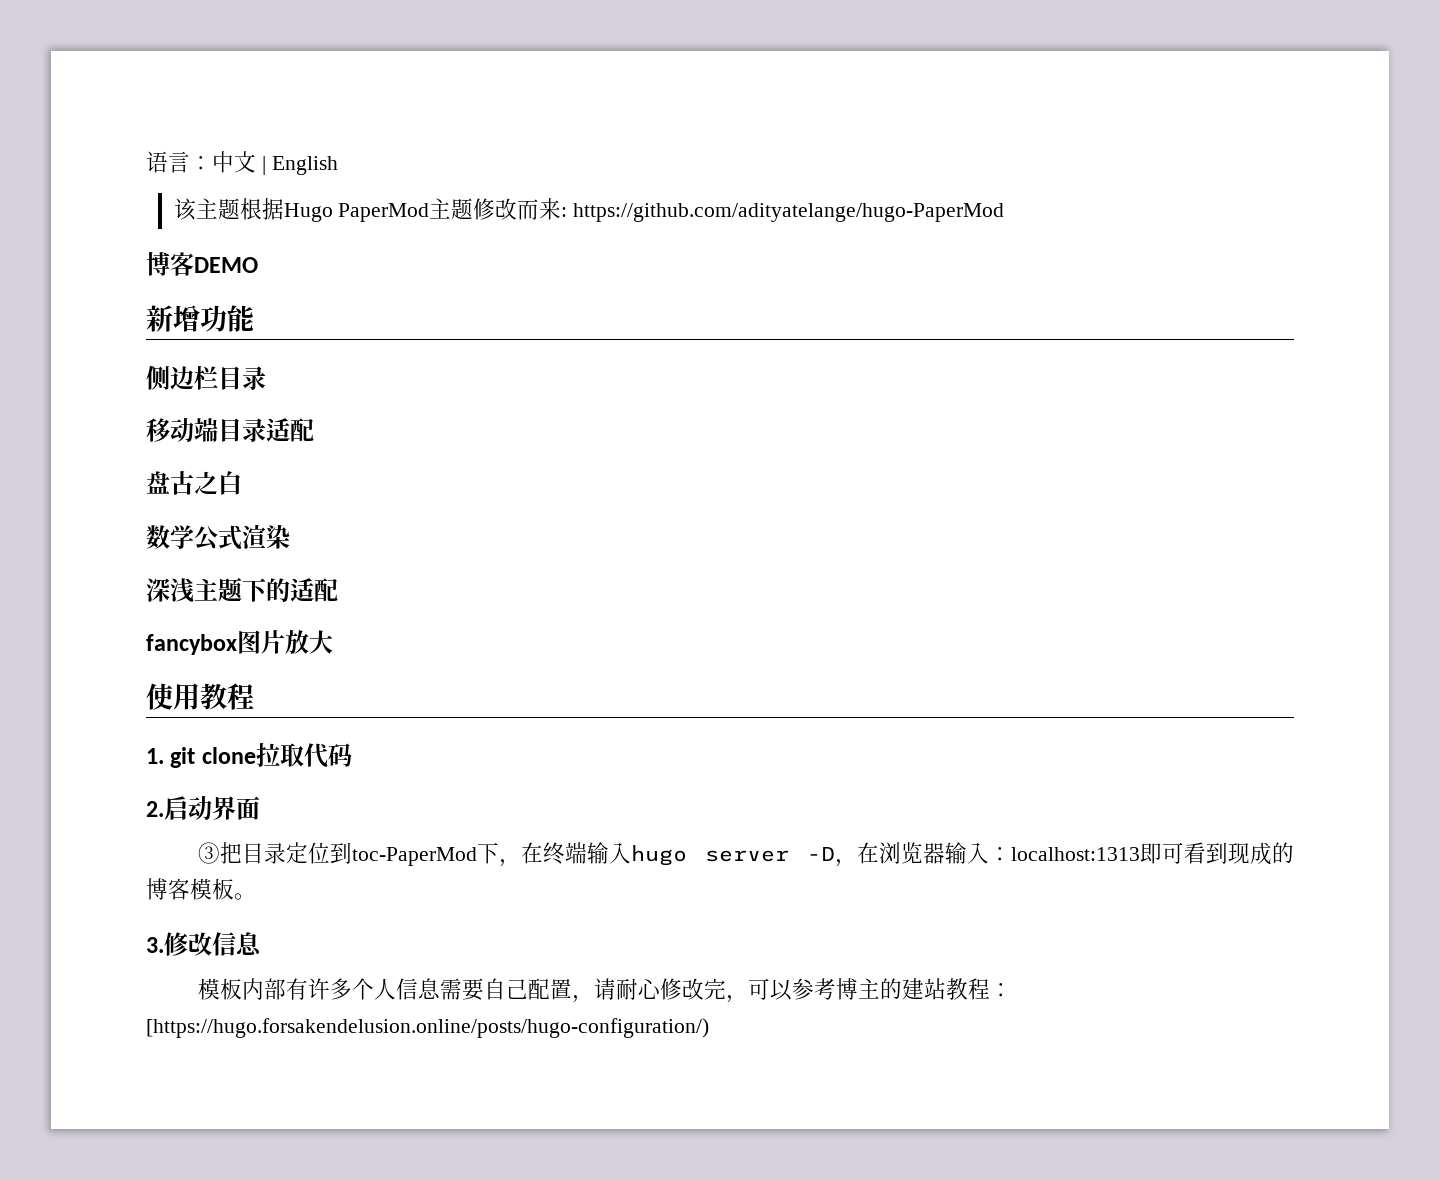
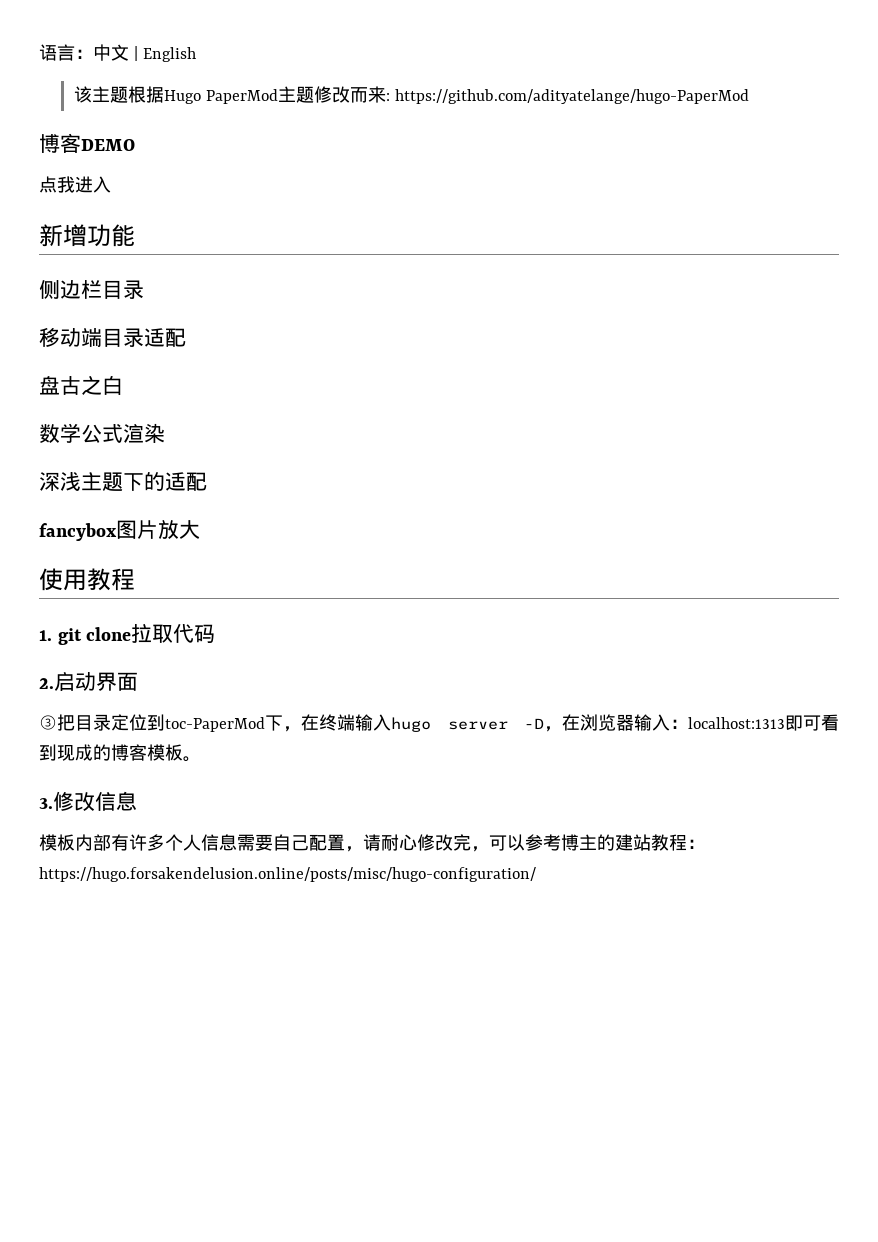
(258, 265) none -> [39,176,111,193] // 点我进入
[146,1018,709,1038] [https://hugo.forsakendelusion.online/posts/hugo-configuration/) -> [39,867,536,882] https://hugo.forsakendelusion.online/posts/misc/hugo-configuration/

